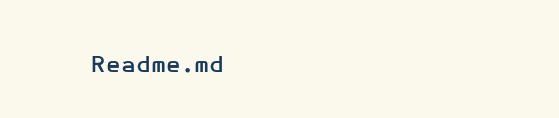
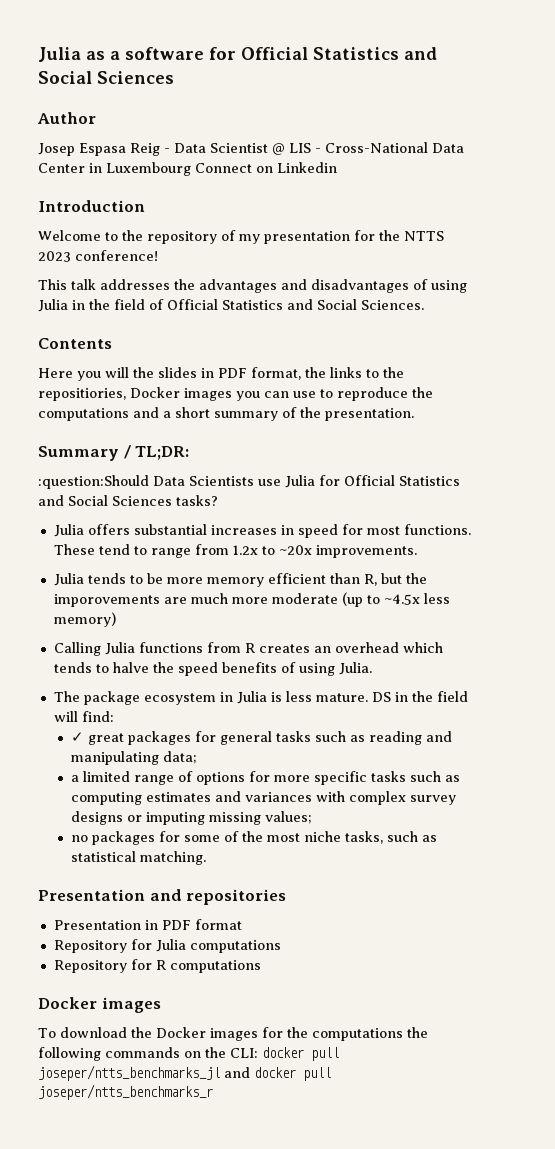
[91,56,224,73] Readme.md -> [38,47,437,62] [38,71,174,84] [37,112,96,124] [38,142,464,156] [38,162,337,176] [38,200,145,212] [38,230,444,244] [38,250,158,262] [38,279,467,293] [38,299,424,312] [38,338,112,349] [38,367,404,381] [38,387,433,401] [38,407,414,421] [38,445,190,461] [38,475,460,489] [38,495,218,506] [53,524,471,538] [53,544,417,558] [53,573,427,587] [53,592,450,607] [53,612,116,627] [53,642,443,656] [53,662,372,676] [53,691,468,705] [53,711,114,722] [71,731,453,745] [71,751,198,765] [71,771,461,785] [71,791,457,805] [71,811,313,825] [71,831,438,845] [71,851,207,865] [38,889,287,905] [53,919,242,930] [53,939,281,953] [53,959,261,973] [38,997,161,1013] [38,1027,428,1041] [38,1047,339,1061] [38,1065,331,1081] [38,1084,213,1100] Julia as a software for Official Statistics and Social Sciences // Author // Josep Espasa Reig - Data Scientist @ LIS - Cross-National Data Center in Luxembourg Connect on Linkedin // Introduction // Welcome to the repository of my presentation for the NTTS 2023 conference! // This talk addresses the advantages and disadvantages of using Julia in the field of Official Statistics and Social Sciences. // Contents // Here you will the slides in PDF format, the links to the repositiories, Docker images you can use to reproduce the computations and a short summary of the presentation. // Summary / TL;DR: // :question:Should Data Scientists use Julia for Official Statistics and Social Sciences tasks? // Julia offers substantial increases in speed for most functions. These tend to range from 1.2x to ~20x improvements. // Julia tends to be more memory efficient than R, but the imporovements are much more moderate (up to ~4.5x less memory) // Calling Julia functions from R creates an overhead which tends to halve the speed benefits of using Julia. // The package ecosystem in Julia is less mature. DS in the field will find: // ✓ great packages for general tasks such as reading and manipulating data; // a limited range of options for more specific tasks such as computing estimates and variances with complex survey designs or imputing missing values; // no packages for some of the most niche tasks, such as statistical matching. // Presentation and repositories // Presentation in PDF format // Repository for Julia computations // Repository for R computations // Docker images // To download the Docker images for the computations the following commands on the CLI: docker pull joseper/ntts_benchmarks_jl and docker pull joseper/ntts_benchmarks_r

